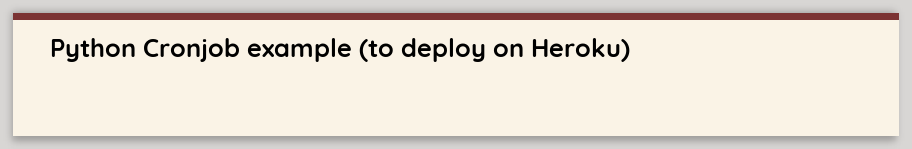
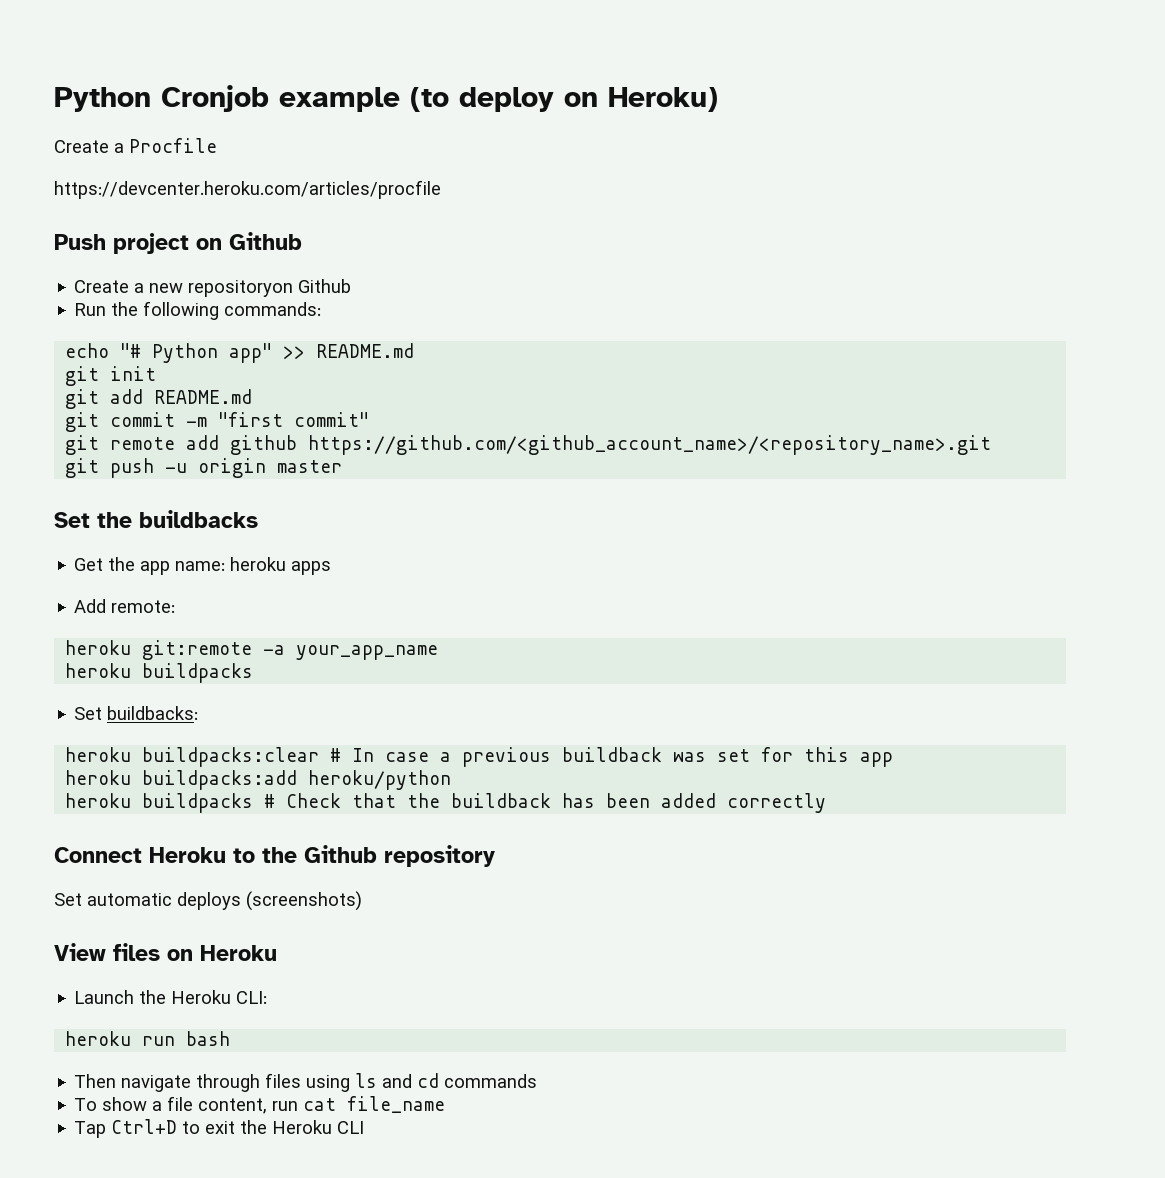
(630, 50) none -> [54,138,217,153] [54,180,441,199] [54,232,302,254] [74,279,352,297] [74,301,322,320] [65,343,415,363] [65,366,157,386] [65,389,253,409] [65,412,370,432] [65,435,992,455] [65,458,343,478] [54,510,258,528] [74,557,332,575] [74,599,176,613] [65,640,439,660] [65,663,254,683] [74,706,199,720] [65,747,894,767] [65,770,452,790] [65,793,827,813] [54,845,495,867] [54,891,362,911] [54,943,277,961] [74,990,268,1004] [65,1031,231,1046] [74,1073,538,1092] [74,1096,446,1114] [74,1119,365,1138] // Create a Procfile // https://devcenter.heroku.com/articles/procfile // Push project on Github // Create a new repositoryon Github // Run the following commands: // echo "# Python app" >> README.md // git init // git add README.md // git commit -m "first commit" // git remote add github https://github.com/<github_account_name>/<repository_name>.git // git push -u origin master // Set the buildbacks // Get the app name: heroku apps // Add remote: // heroku git:remote -a your_app_name // heroku buildpacks // Set buildbacks: // heroku buildpacks:clear # In case a previous buildback was set for this app // heroku buildpacks:add heroku/python // heroku buildpacks # Check that the buildback has been added correctly // Connect Heroku to the Github repository // Set automatic deploys (screenshots) // View files on Heroku // Launch the Heroku CLI: // heroku run bash // Then navigate through files using ls and cd commands // To show a file content, run cat file_name // Tap Ctrl+D to exit the Heroku CLI

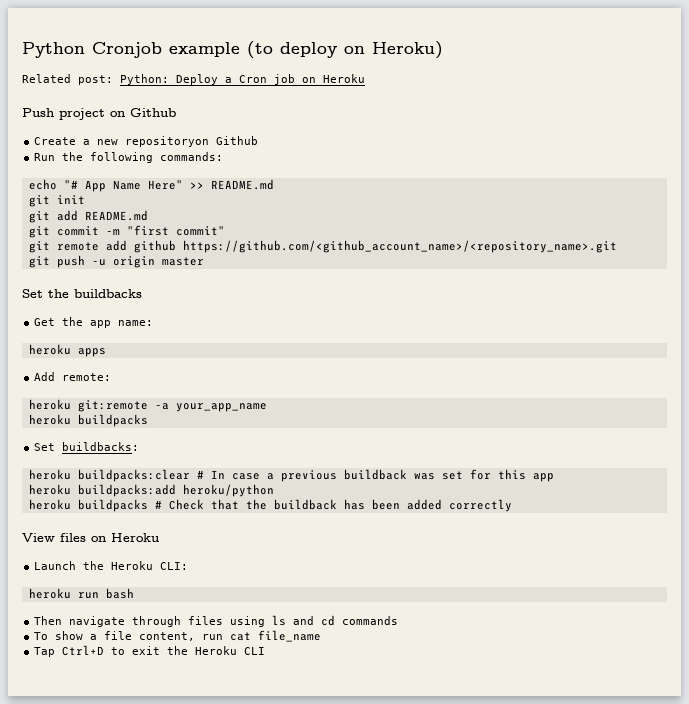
[54,138,217,153] [54,180,441,199] Create a Procfile // https://devcenter.heroku.com/articles/procfile -> [22,74,365,85] Related post: Python: Deploy a Cron job on Heroku
[152,343,273,363] Python app" -> [84,180,183,192] App Name Here"
(226, 566) none -> (154, 323) //
[54,845,495,867] [54,891,362,911] // Connect Heroku to the Github repository // Set automatic deploys (screenshots) -> (512, 505) none

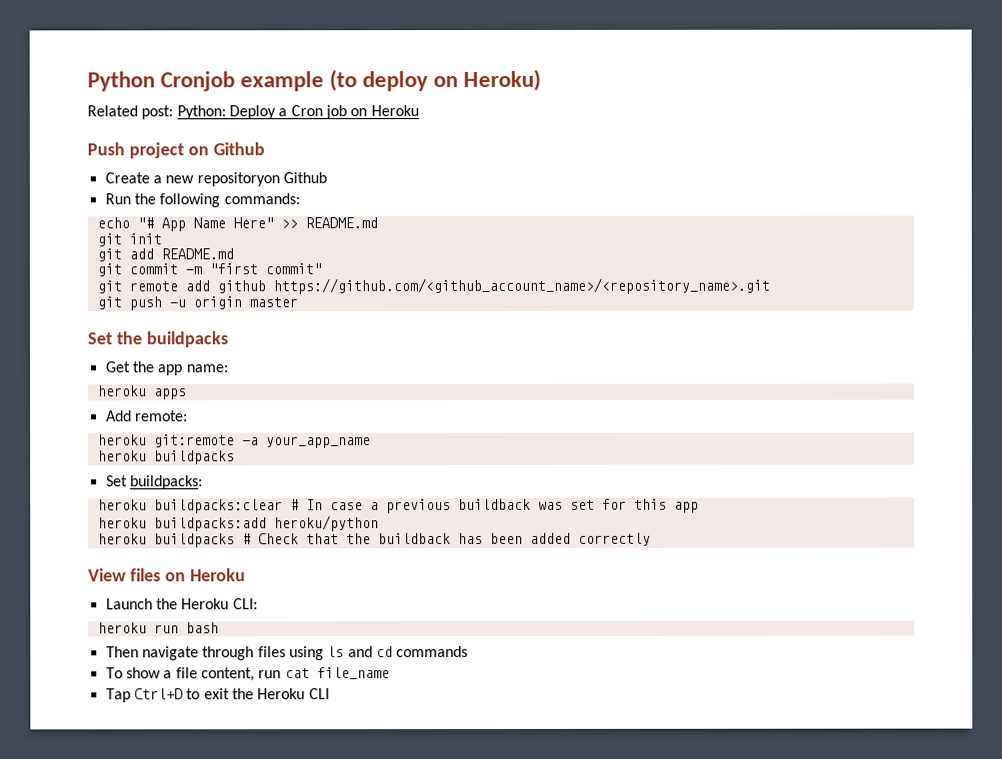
[74,289,142,298] buildbacks -> [145,331,228,348] buildpacks
[62,442,140,451] buildbacks: -> [129,475,203,490] buildpacks:

